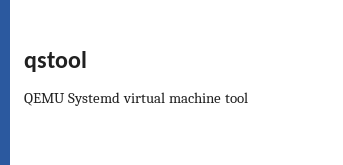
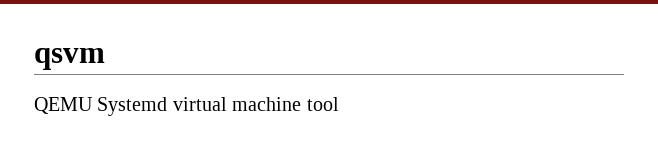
[24,51,87,72] qstool -> [34,48,105,70] qsvm

